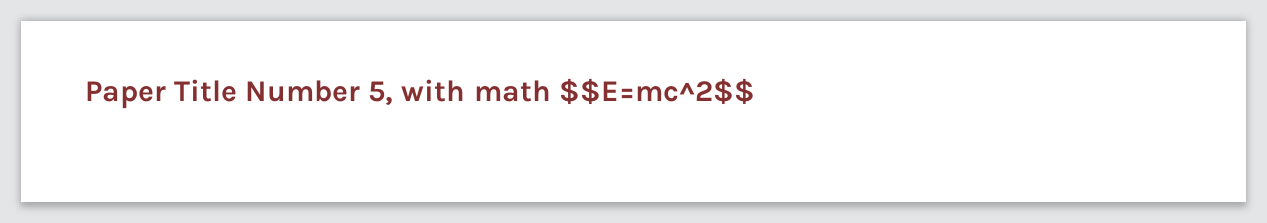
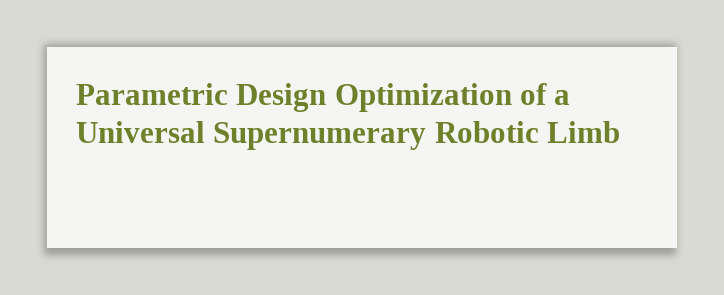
[85,78,755,109] Paper Title Number 5, with math $$E=mc^2$$ -> [76,83,571,112] [76,121,621,150] Parametric Design Optimization of a Universal Supernumerary Robotic Limb

